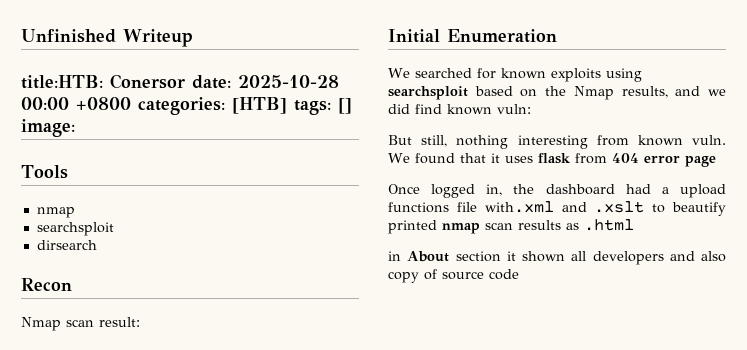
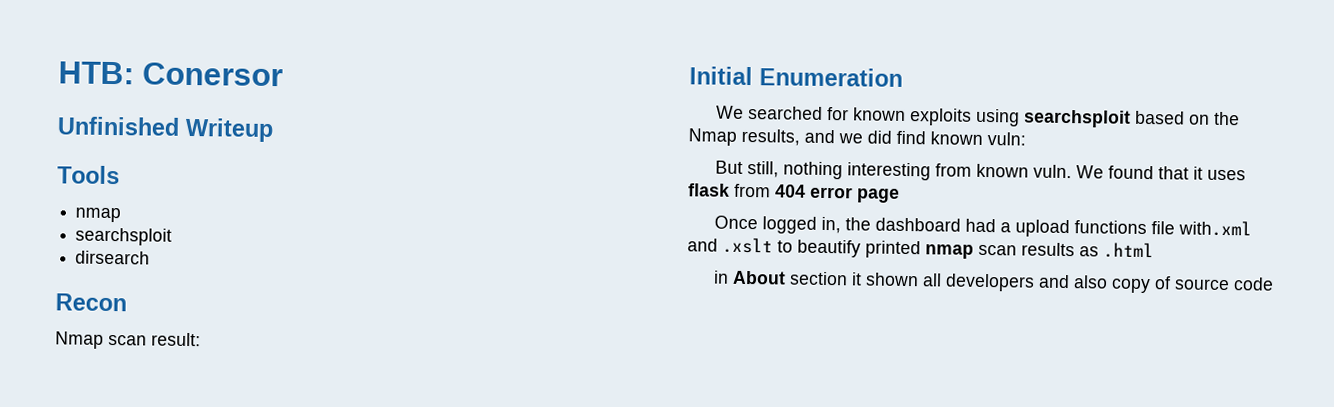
(21, 36) none -> [58,61,283,87] HTB: Conersor //
[21,74,339,89] [21,97,352,115] [21,119,75,137] // title:HTB: Conersor date: 2025-10-28 00:00 +0800 categories: [HTB] tags: [] image: -> (274, 130) none

